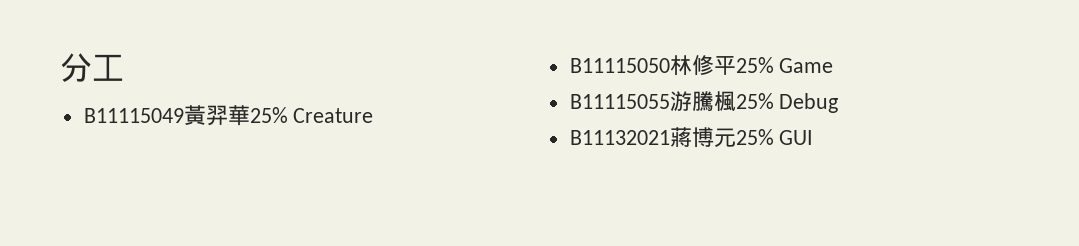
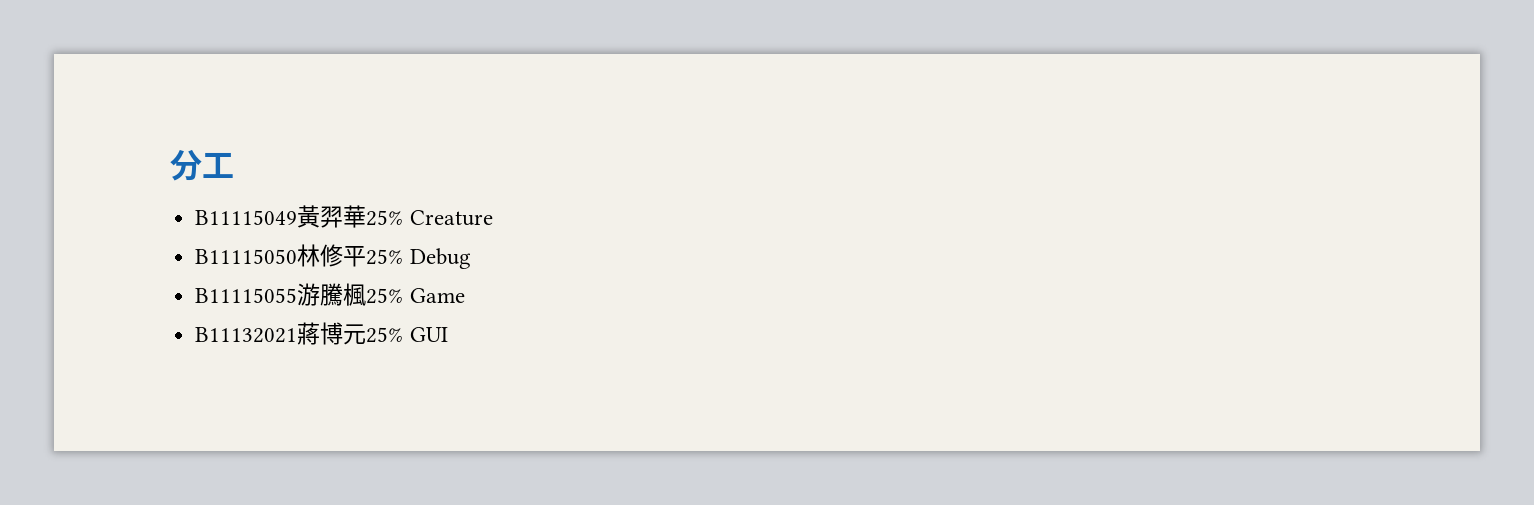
[779,58,834,73] Game -> [409,248,471,269] Debug
[779,93,839,113] Debug -> [409,288,465,303] Game

